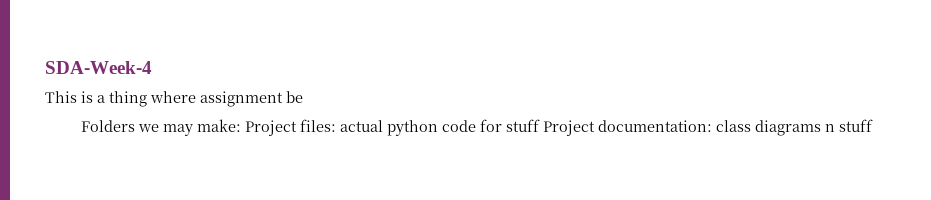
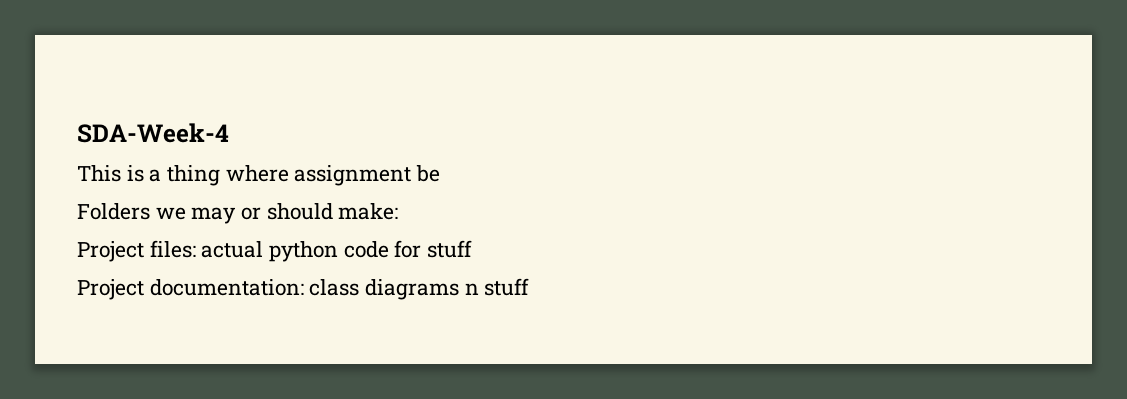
(194, 130) none -> [241,203,333,220] or should
(242, 125) none -> (399, 211) //
(541, 125) none -> (473, 249) //

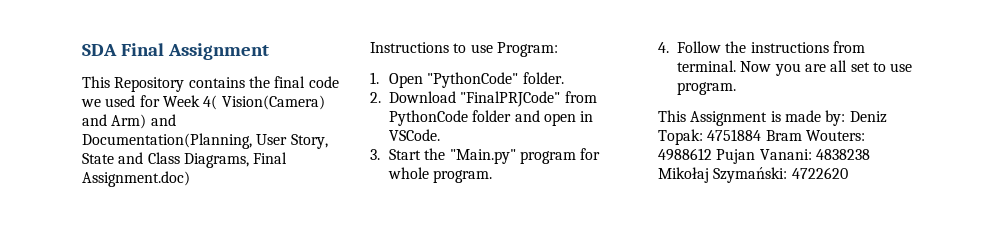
[77,123,229,143] [77,165,441,186] [77,203,399,224] [77,240,473,262] [77,278,530,300] SDA-Week-4 // This is a thing where assignment be // Folders we may or should make: // Project files: actual python code for stuff // Project documentation: class diagrams n stuff -> [82,43,269,60] [82,76,339,92] [81,95,325,110] [82,114,176,129] [82,133,328,149] [82,152,288,168] [82,171,190,187] [370,42,558,57] [370,72,564,88] [370,91,597,107] [389,110,594,126] [389,129,440,141] [370,148,601,164] [387,167,493,183] [658,41,865,53] [677,60,913,76] [677,82,736,95] [658,110,887,126] [658,129,865,145] [658,148,870,164] [658,167,848,183] SDA Final Assignment // This Repository contains the final code we used for Week 4( Vision(Camera) and Arm) and Documentation(Planning, User Story, State and Class Diagrams, Final Assignment.doc) // Instructions to use Program: // 1. Open "PythonCode" folder. // 2. Download "FinalPRJCode" from PythonCode folder and open in VSCode. // 3. Start the "Main.py" program for whole program. // 4. Follow the instructions from terminal. Now you are all set to use program. // This Assignment is made by: Deniz Topak: 4751884 Bram Wouters: 4988612 Pujan Vanani: 4838238 Mikołaj Szymański: 4722620

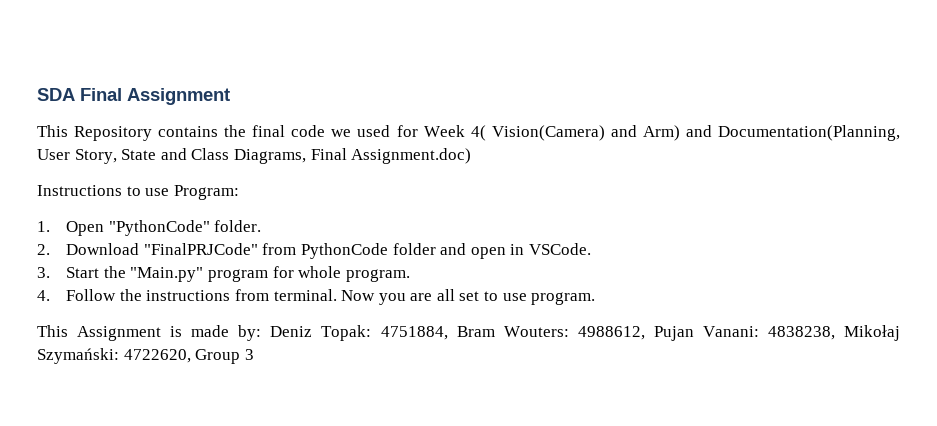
[707,129,762,141] 4751884 -> [380,326,448,340] 4751884,
[658,148,712,161] 4988612 -> [577,326,645,340] 4988612,
[815,149,870,160] 4838238 -> [767,326,835,340] 4838238,
[791,167,848,179] 4722620 -> [123,349,254,364] 4722620, Group 3

